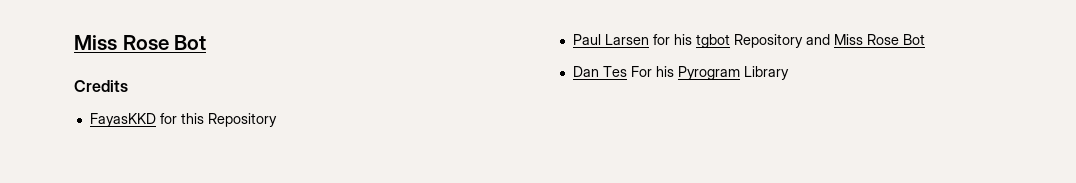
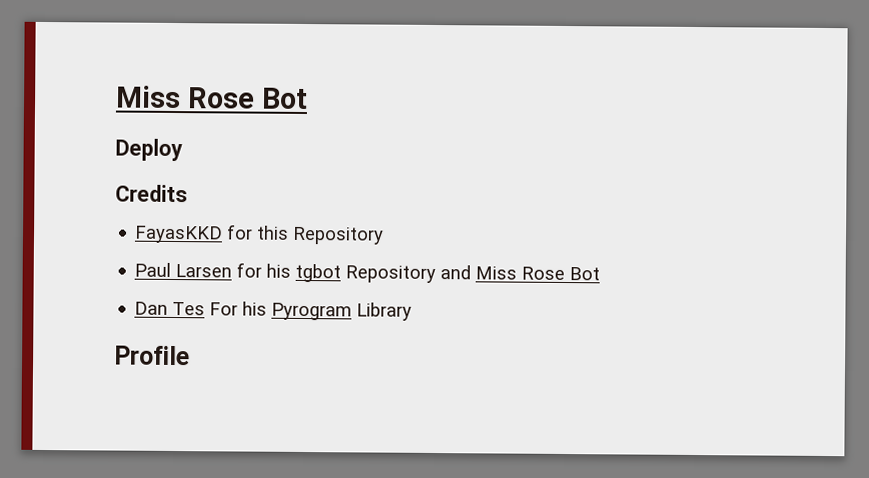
[74,35,207,50] Miss Rose Bot -> [116,85,308,110] [115,138,183,162] Miss Rose Bot // Deploy
(789, 73) none -> [114,345,190,366] // Profile

